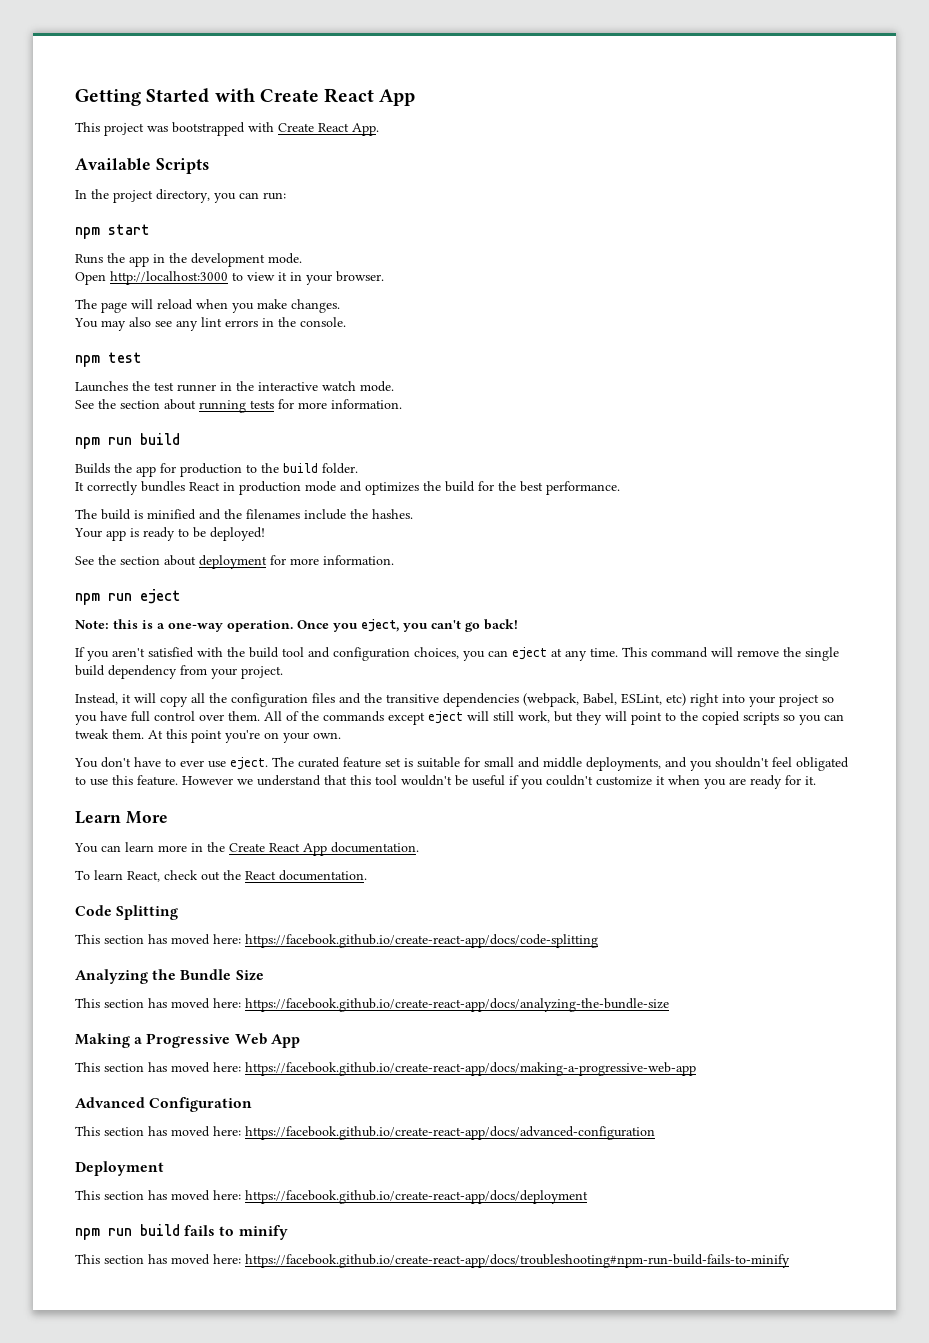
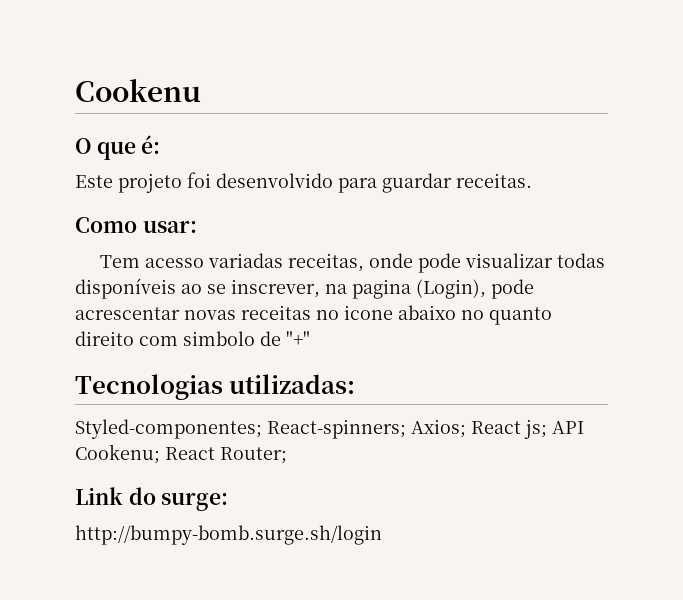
[75,88,416,106] [75,122,379,136] [75,158,209,174] [75,189,286,203] [75,224,150,239] [75,253,302,267] [75,271,384,285] [75,299,340,313] [74,317,346,331] [75,352,142,367] [75,381,394,392] [75,399,402,413] [75,433,180,449] [75,463,358,477] [75,481,620,495] [75,509,413,520] [74,527,265,541] [75,555,394,569] [75,589,181,605] [75,619,518,632] [75,647,839,661] [75,665,283,679] [75,693,834,707] [75,711,844,725] [75,729,341,743] [74,757,849,771] [75,775,816,789] [75,811,168,824] [74,842,419,856] [75,870,367,882] [75,905,179,920] [75,934,598,948] [75,969,264,984] [75,998,669,1012] [75,1033,300,1048] [75,1062,696,1076] [75,1097,253,1112] [75,1126,655,1140] [75,1161,164,1176] [75,1190,588,1204] [75,1224,288,1240] [75,1254,790,1268] Getting Started with Create React App // This project was bootstrapped with Create React App. // Available Scripts // In the project directory, you can run: // npm start // Runs the app in the development mode. // Open http://localhost:3000 to view it in your browser. // The page will reload when you make changes. // You may also see any lint errors in the console. // npm test // Launches the test runner in the interactive watch mode. // See the section about running tests for more information. // npm run build // Builds the app for production to the build folder. // It correctly bundles React in production mode and optimizes the build for the best performance. // The build is minified and the filenames include the hashes. // Your app is ready to be deployed! // See the section about deployment for more information. // npm run eject // Note: this is a one-way operation. Once you eject, you can't go back! // If you aren't satisfied with the build tool and configuration choices, you can eject at any time. This command will remove the single build dependency from your project. // Instead, it will copy all the configuration files and the transitive dependencies (webpack, Babel, ESLint, etc) right into your project so you have full control over them. All of the commands except eject will still work, but they will point to the copied scripts so you can tweak them. At this point you're on your own. // You don't have to ever use eject. The curated feature set is suitable for small and middle deployments, and you shouldn't feel obligated to use this feature. However we understand that this tool wouldn't be useful if you couldn't customize it when you are ready for it. // Learn More // You can learn more in the Create React App documentation. // To learn React, check out the React documentation. // Code Splitting // This section has moved here: https://facebook.github.io/create-react-app/docs/code-splitting // Analyzing the Bundle Size // This section has moved here: https://facebook.github.io/create-react-app/docs/analyzing-the-bundle-size // Making a Progressive Web App // This section has moved here: https://facebook.github.io/create-react-app/docs/making-a-progressive-web-app // Advanced Configuration // This section has moved here: https://facebook.github.io/create-react-app/docs/advanced-configuration // Deployment // This section has moved here: https://facebook.github.io/create-react-app/docs/deployment // npm run build fails to minify // This section has moved here: https://facebook.github.io/create-react-app/docs/troubleshooting#npm-run-build-fails-to-minify -> [75,79,201,102] [75,135,161,160] [75,172,532,193] [75,217,197,233] [100,253,606,273] [75,278,534,299] [75,305,552,325] [75,331,310,346] [75,374,356,400] [75,419,584,439] [75,444,287,464] [75,487,229,511] [75,525,382,545] Cookenu // O que é: // Este projeto foi desenvolvido para guardar receitas. // Como usar: // Tem acesso variadas receitas, onde pode visualizar todas disponíveis ao se inscrever, na pagina (Login), pode acrescentar novas receitas no icone abaixo no quanto direito com simbolo de "+" // Tecnologias utilizadas: // Styled-componentes; React-spinners; Axios; React js; API Cookenu; React Router; // Link do surge: // http://bumpy-bomb.surge.sh/login

